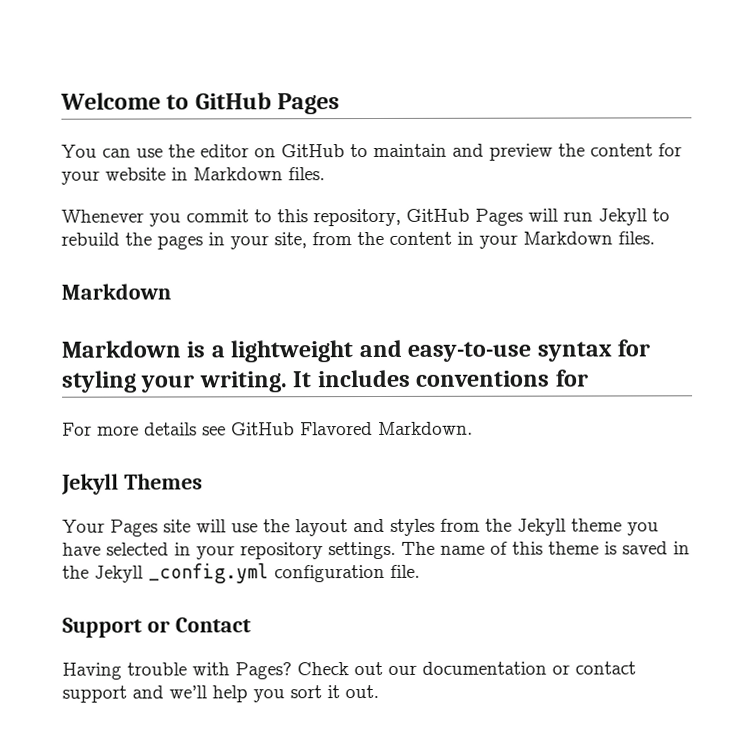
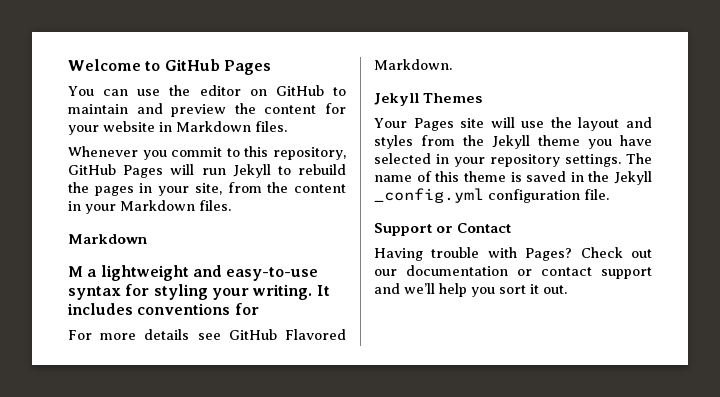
[61,340,206,358] Markdown is -> [68,266,83,277] M

